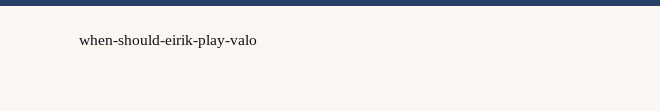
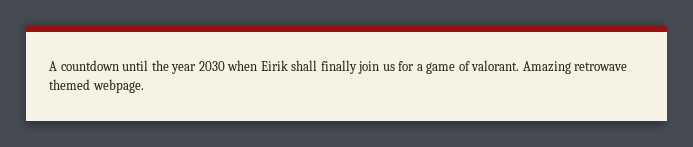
[79,35,257,48] when-should-eirik-play-valo -> [49,60,628,74] [49,79,144,93] A countdown until the year 2030 when Eirik shall finally join us for a game of valorant. Amazing retrowave themed webpage.

